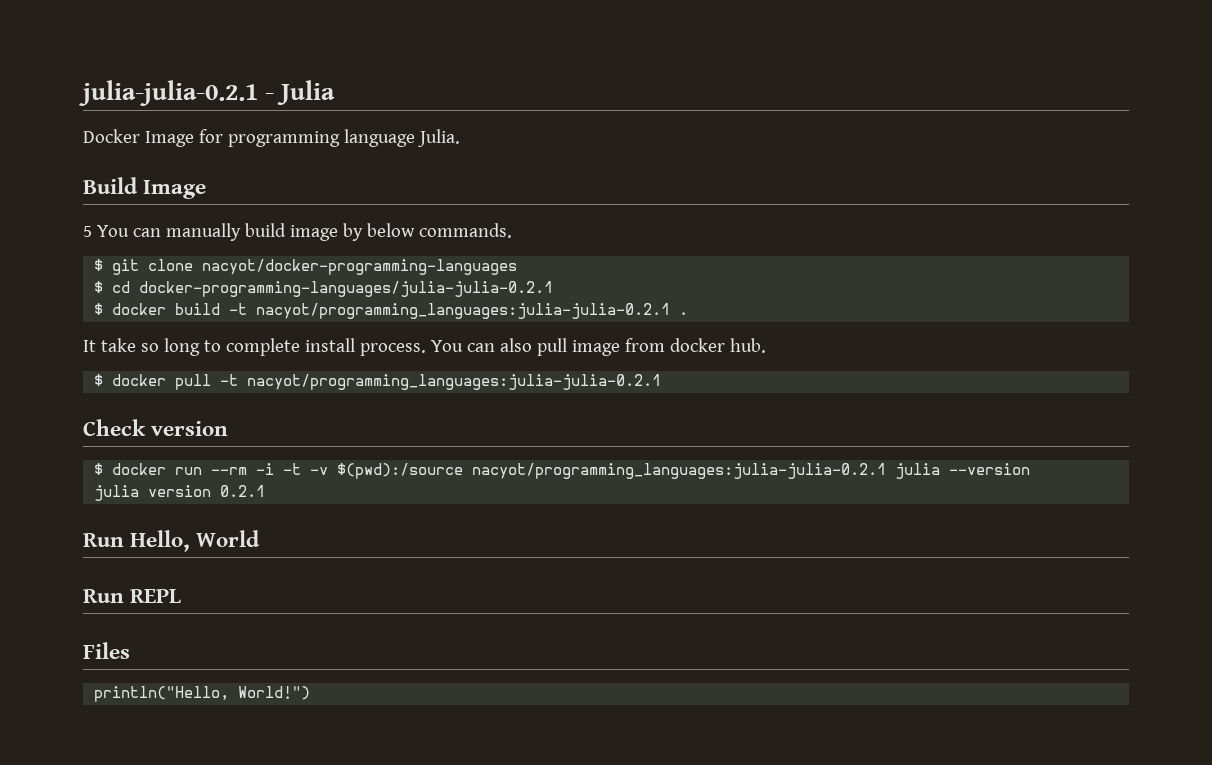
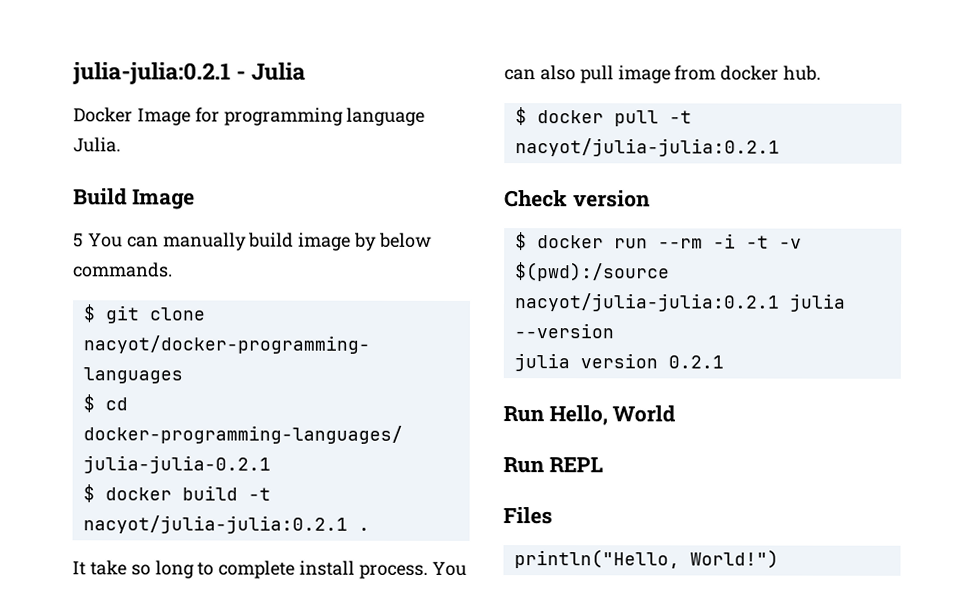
[79,80,258,106] julia-julia-0.2.1 -> [72,61,231,85] julia-julia:0.2.1
[256,303,671,319] nacyot/programming_languages:julia-julia-0.2.1 -> [82,515,348,534] nacyot/julia-julia:0.2.1
[247,374,662,390] nacyot/programming_languages:julia-julia-0.2.1 -> [514,138,780,157] nacyot/julia-julia:0.2.1
[472,463,887,479] nacyot/programming_languages:julia-julia-0.2.1 -> [513,293,780,312] nacyot/julia-julia:0.2.1

